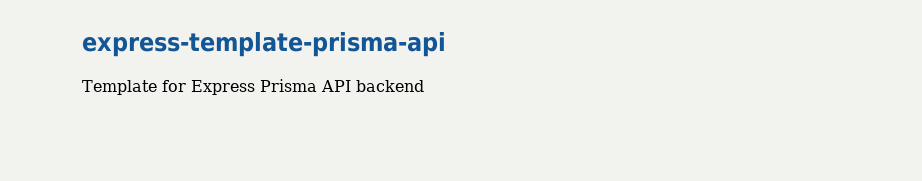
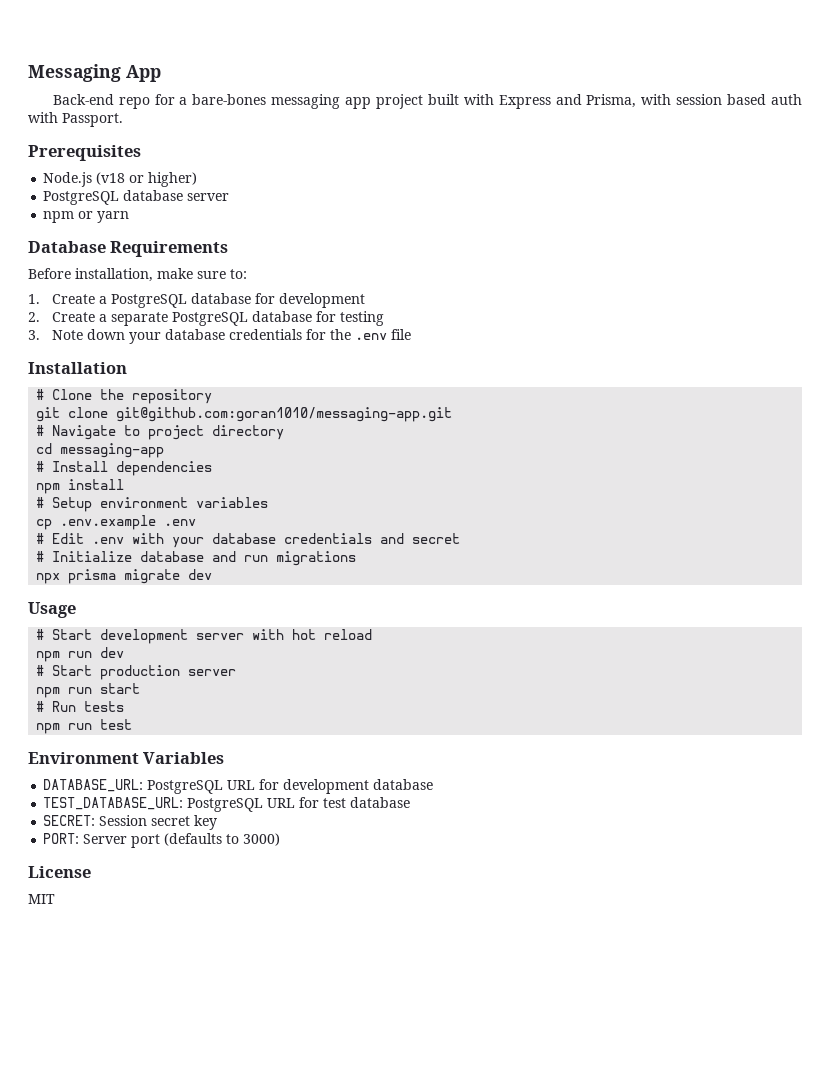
[82,32,446,57] [82,79,424,95] express-template-prisma-api // Template for Express Prisma API backend -> [28,64,161,82] [52,94,803,109] [28,112,123,127] [28,145,141,161] [43,172,198,187] [43,190,230,205] [43,211,130,223] [28,241,229,257] [28,268,247,282] [28,293,366,308] [28,311,385,326] [28,329,412,344] [28,362,127,374] [36,389,213,404] [36,407,453,422] [36,425,285,440] [36,443,165,458] [36,461,213,476] [36,479,125,494] [36,497,269,512] [36,515,197,530] [36,533,461,548] [36,551,357,566] [36,569,213,584] [28,602,76,618] [36,629,373,644] [36,647,125,662] [36,665,237,680] [36,683,141,698] [36,701,125,712] [36,719,133,734] [28,752,225,764] [43,779,434,794] [43,797,411,812] [43,815,218,830] [43,833,281,848] [28,866,91,878] [28,894,55,904] Messaging App // Back-end repo for a bare-bones messaging app project built with Express and Prisma, with session based auth with Passport. // Prerequisites // Node.js (v18 or higher) // PostgreSQL database server // npm or yarn // Database Requirements // Before installation, make sure to: // 1. Create a PostgreSQL database for development // 2. Create a separate PostgreSQL database for testing // 3. Note down your database credentials for the .env file // Installation // # Clone the repository // git clone git@github.com:goran1010/messaging-app.git // # Navigate to project directory // cd messaging-app // # Install dependencies // npm install // # Setup environment variables // cp .env.example .env // # Edit .env with your database credentials and secret // # Initialize database and run migrations // npx prisma migrate dev // Usage // # Start development server with hot reload // npm run dev // # Start production server // npm run start // # Run tests // npm run test // Environment Variables // DATABASE_URL: PostgreSQL URL for development database // TEST_DATABASE_URL: PostgreSQL URL for test database // SECRET: Session secret key // PORT: Server port (defaults to 3000) // License // MIT

